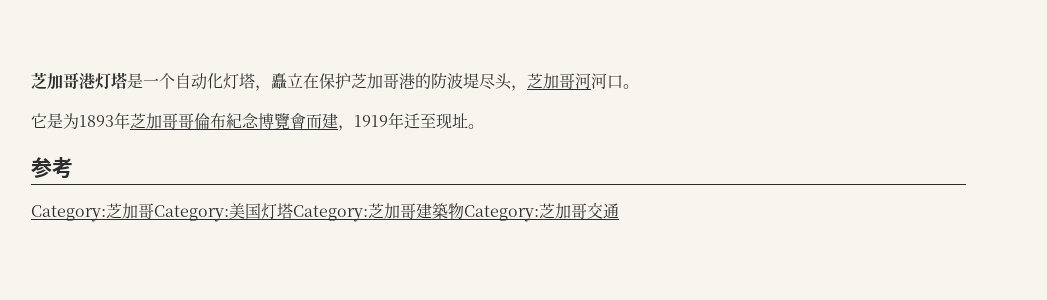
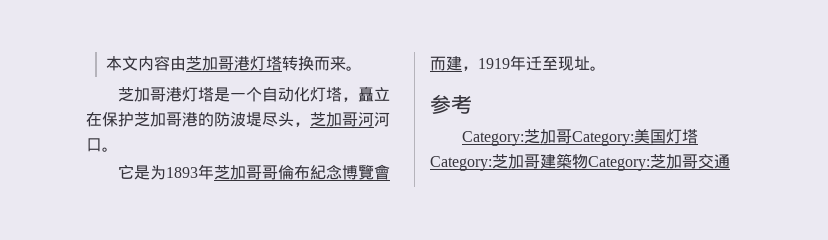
(31, 81) none -> [105,55,362,71] 本文内容由芝加哥港灯塔转换而来。 //

